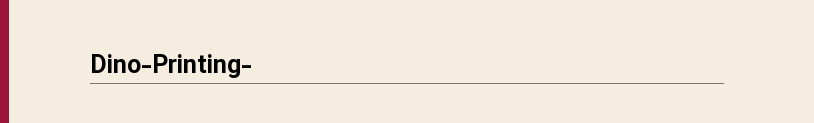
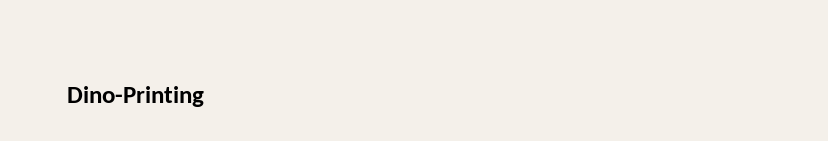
[90,54,252,78] Dino-Printing- -> [67,86,204,107] Dino-Printing

